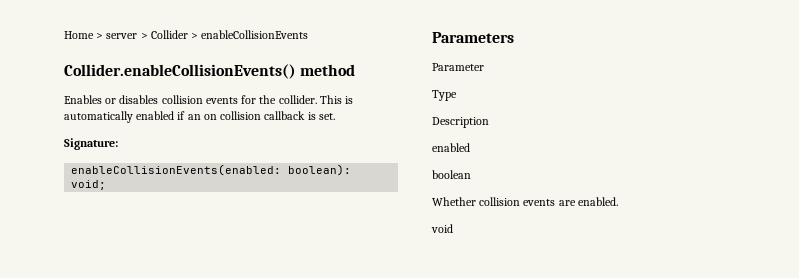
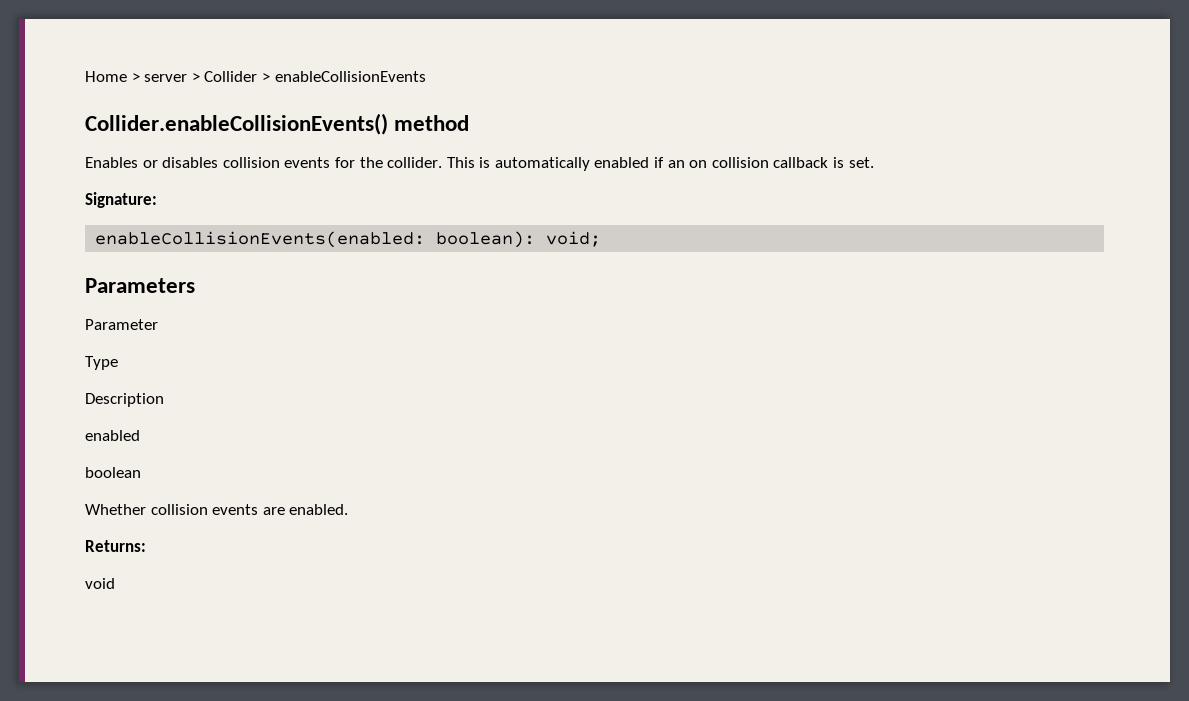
(618, 201) none -> [85,540,146,552] // Returns:

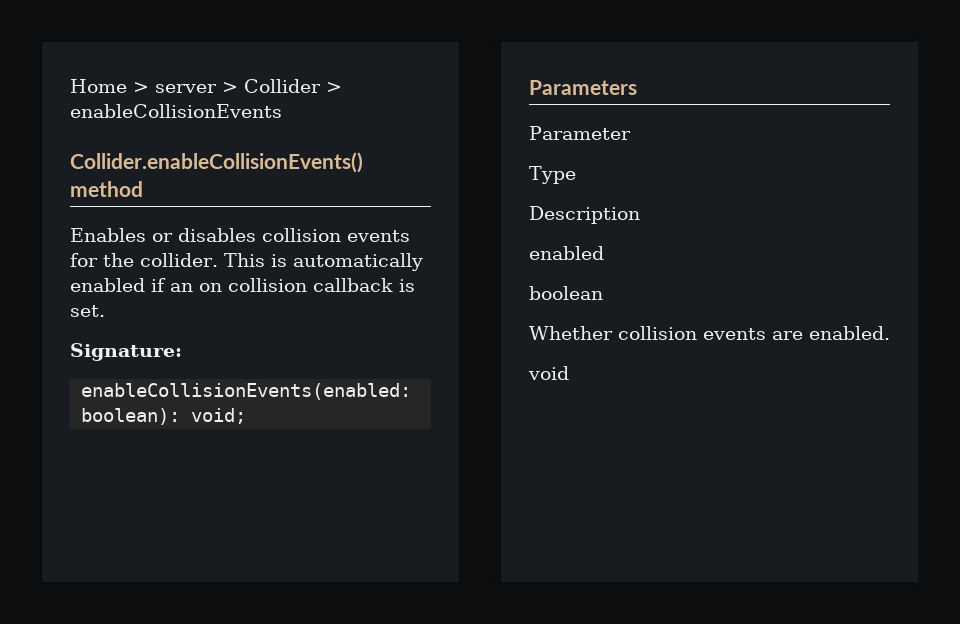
[85,540,146,552] // Returns: -> (890, 333) none

